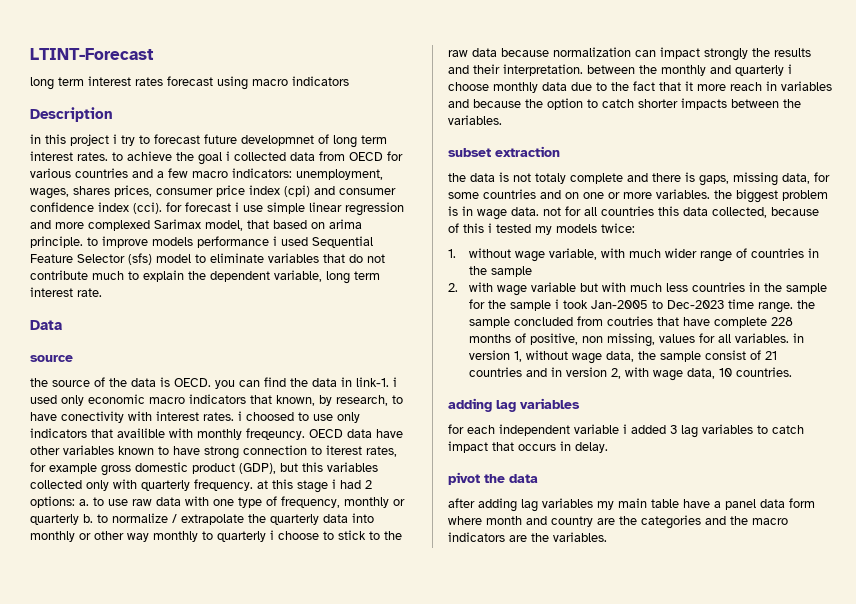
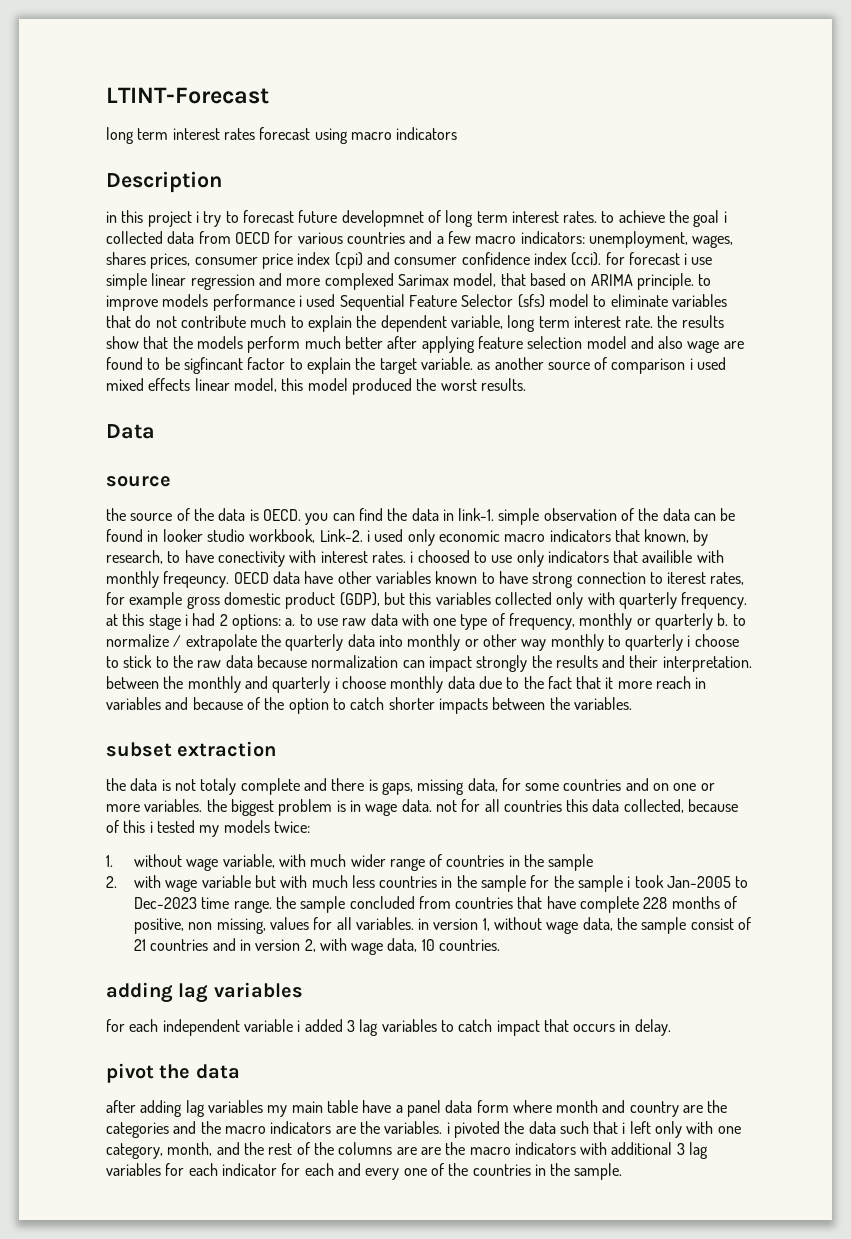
[329,219,362,229] arima -> [590,274,633,286] ARIMA
(102, 292) none -> [657,315,724,328] [106,336,744,353] [106,357,727,374] [106,378,526,395] the results show that the models perform much better after applying feature selection model and also wage are found to be sigfincant factor to explain the target variable. as another source of comparison i used mixed effects linear model, this model produced the worst results.
(389, 382) none -> [498,508,736,525] [106,529,363,543] simple observation of the data can be found in looker studio workbook, Link-2.
(521, 103) none -> [246,697,260,710] of
[606,316,653,326] coutries -> [455,897,514,909] countries
(607, 537) none -> [446,1121,741,1138] [106,1142,709,1159] [106,1163,623,1180] i pivoted the data such that i left only with one category, month, and the rest of the columns are are the macro indicators with additional 3 lag variables for each indicator for each and every one of the countries in the sample.

